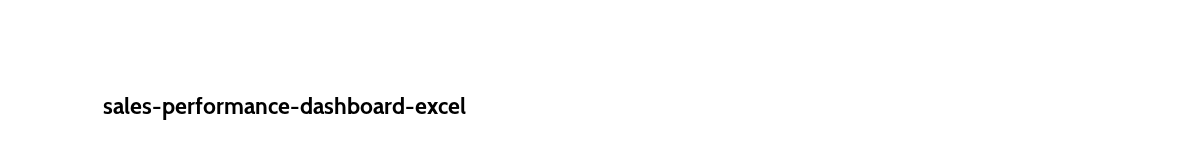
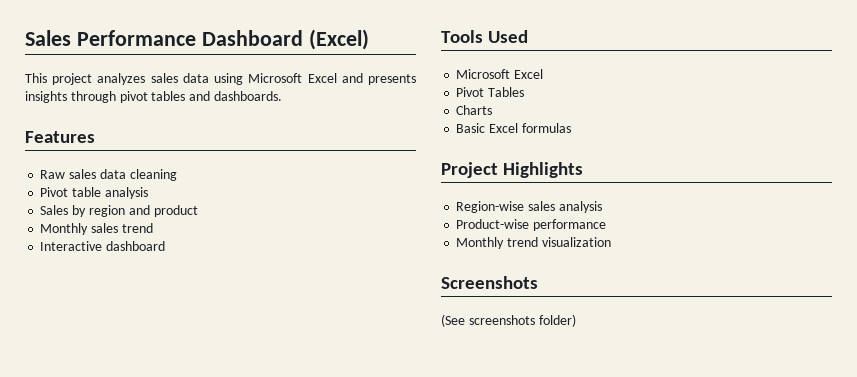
[103,97,466,120] sales-performance-dashboard-excel -> [25,29,369,50] [25,73,417,85] [25,91,282,103] [25,131,95,143] [40,169,177,181] [40,187,148,199] [40,205,198,217] [40,223,153,235] [40,241,166,251] [441,30,529,43] [456,69,544,79] [456,87,525,97] [456,105,493,115] [456,123,571,133] [441,162,584,178] [456,201,602,213] [456,219,607,231] [456,237,611,249] [441,276,538,289] [441,314,576,327] Sales Performance Dashboard (Excel) // This project analyzes sales data using Microsoft Excel and presents insights through pivot tables and dashboards. // Features // Raw sales data cleaning // Pivot table analysis // Sales by region and product // Monthly sales trend // Interactive dashboard // Tools Used // Microsoft Excel // Pivot Tables // Charts // Basic Excel formulas // Project Highlights // Region-wise sales analysis // Product-wise performance // Monthly trend visualization // Screenshots // (See screenshots folder)

